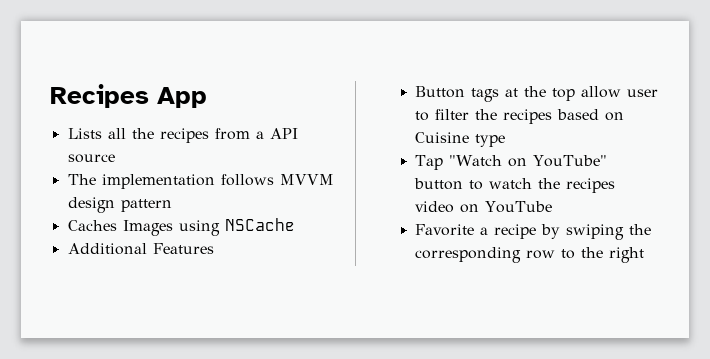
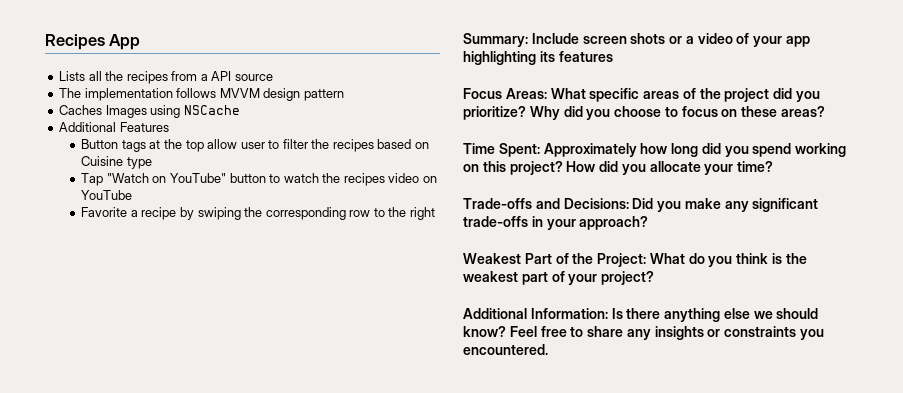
(645, 255) none -> [463,33,811,47] [463,51,613,65] [463,88,821,102] [463,106,826,120] [463,143,847,157] [463,161,774,175] [463,198,819,212] [463,216,649,230] [463,253,807,267] [463,271,655,285] [463,308,819,322] [463,326,825,340] [463,344,548,355] // Summary: Include screen shots or a video of your app highlighting its features // Focus Areas: What specific areas of the project did you prioritize? Why did you choose to focus on these areas? // Time Spent: Approximately how long did you spend working on this project? How did you allocate your time? // Trade-offs and Decisions: Did you make any significant trade-offs in your approach? // Weakest Part of the Project: What do you think is the weakest part of your project? // Additional Information: Is there anything else we should know? Feel free to share any insights or constraints you encountered.

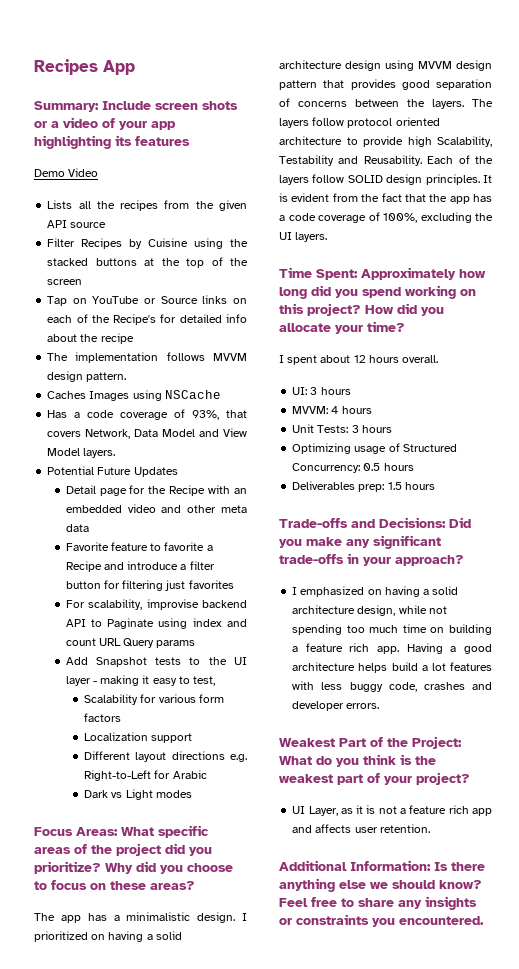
[59,71,273,84] [59,88,344,101] [59,105,240,118] [59,122,169,132] [81,139,429,152] [81,156,152,169] [81,173,437,186] [81,190,133,200] [81,207,435,220] // Lists all the recipes from a API source // The implementation follows MVVM design pattern // Caches Images using NSCache // Additional Features // Button tags at the top allow user to filter the recipes based on Cuisine type // Tap "Watch on YouTube" button to watch the recipes video on YouTube // Favorite a recipe by swiping the corresponding row to the right -> (135, 67) none
(613, 56) none -> [34,168,99,177] [47,200,248,211] [47,220,107,228] [47,238,248,249] [47,257,249,268] [47,279,83,285] [47,295,247,306] [47,314,248,325] [47,333,134,344] [47,352,248,363] [47,371,127,382] [47,390,221,401] [47,409,248,420] [47,428,247,439] [47,448,116,458] [47,466,178,477] [65,485,248,496] [65,504,247,513] [65,524,89,532] [65,542,213,551] [65,561,215,572] [65,580,234,591] [65,599,248,610] [65,618,247,629] [65,638,196,648] [65,657,248,667] [65,675,216,686] [84,694,224,705] [84,713,122,722] [84,732,193,743] [84,751,247,762] [84,770,207,781] [84,789,192,800] // Demo Video // Lists all the recipes from the given API source // Filter Recipes by Cuisine using the stacked buttons at the top of the screen // Tap on YouTube or Source links on each of the Recipe's for detailed info about the recipe // The implementation follows MVVM design pattern. // Caches Images using NSCache // Has a code coverage of 93%, that covers Network, Data Model and View Model layers. // Potential Future Updates // Detail page for the Recipe with an embedded video and other meta data // Favorite feature to favorite a Recipe and introduce a filter button for filtering just favorites // For scalability, improvise backend API to Paginate using index and count URL Query params // Add Snapshot tests to the UI layer - making it easy to test, // Scalability for various form factors // Localization support // Different layout directions e.g. Right-to-Left for Arabic // Dark vs Light modes
(826, 111) none -> [34,912,247,923] [34,931,182,942] [279,60,492,71] [279,79,492,90] [279,98,493,109] [279,117,440,128] [279,136,492,147] [279,155,493,166] [279,174,492,185] [279,193,492,204] [279,212,493,223] [279,232,328,242] // The app has a minimalistic design. I prioritized on having a solid architecture design using MVVM design pattern that provides good separation of concerns between the layers. The layers follow protocol oriented architecture to provide high Scalability, Testability and Reusability. Each of the layers follow SOLID design principles. It is evident from the fact that the app has a code coverage of 100%, excluding the UI layers.
(774, 166) none -> [279,355,439,365] [292,387,351,395] [292,406,372,414] [292,424,392,433] [292,443,457,454] [292,463,414,473] [292,481,435,492] // I spent about 12 hours overall. // UI: 3 hours // MVVM: 4 hours // Unit Tests: 3 hours // Optimizing usage of Structured Concurrency: 0.5 hours // Deliverables prep: 1.5 hours
(649, 223) none -> [292,586,459,597] [292,605,447,616] [292,624,492,635] [292,643,492,654] [292,662,492,673] [292,681,492,692] [292,701,380,711] // I emphasized on having a solid architecture design, while not spending too much time on building a feature rich app. Having a good architecture helps build a lot features with less buggy code, crashes and developer errors.
(655, 278) none -> [292,805,492,816] [292,824,430,833] // UI Layer, as it is not a feature rich app and affects user retention.

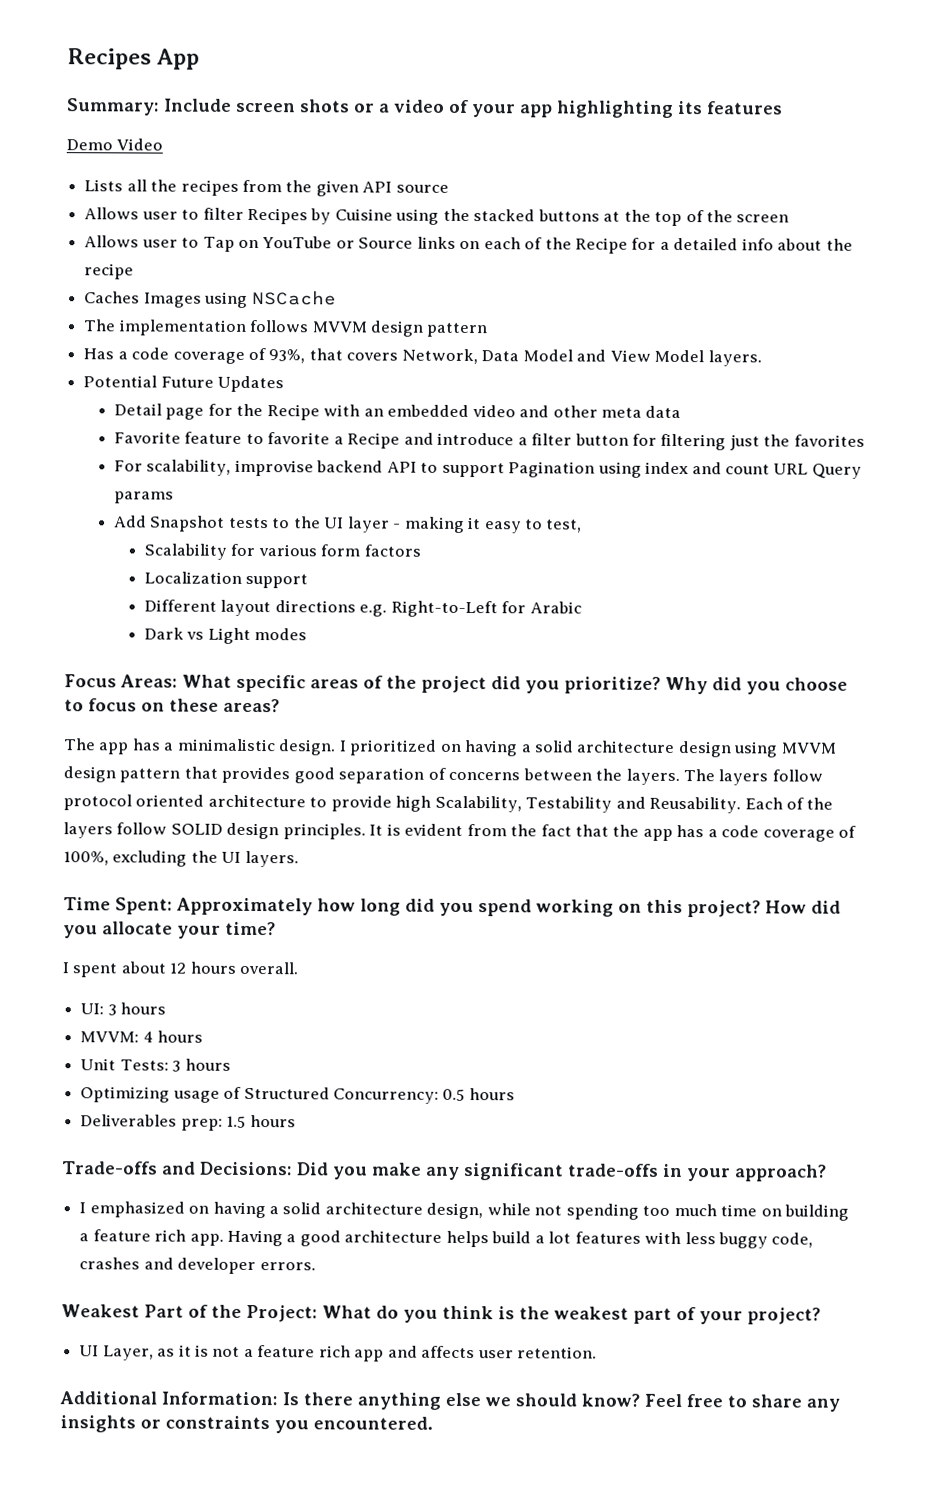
[47,238,76,247] Filter -> [84,207,244,220] Allows user to filter
(83, 282) none -> [84,235,200,248] Allows user to
[113,314,177,325] Recipe's for -> [575,237,670,254] Recipe for a
(134, 338) none -> [84,289,337,308] // Caches Images using NSCache
[86,372,127,382] [47,390,221,401] pattern. // Caches Images using NSCache -> [426,322,488,338] pattern
(186, 585) none -> [763,434,791,447] the
[107,618,155,629] Paginate -> [441,461,596,478] support Pagination

